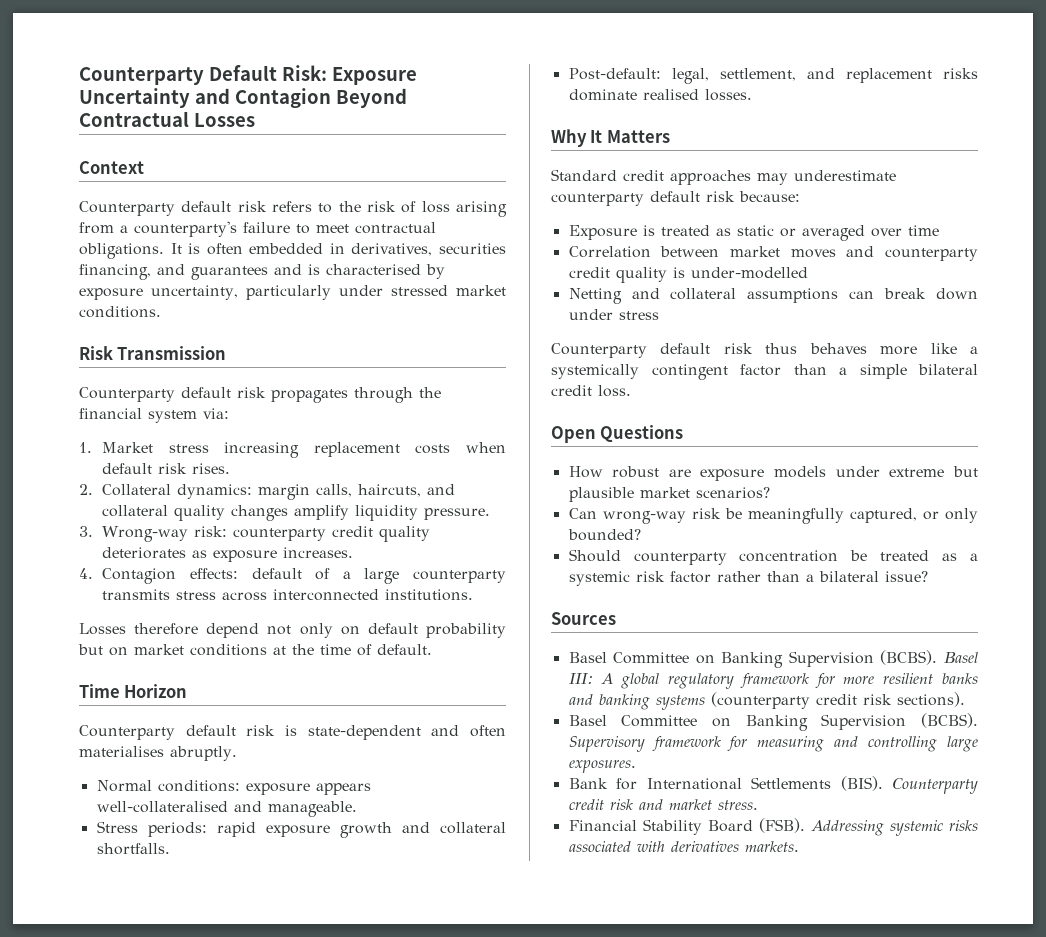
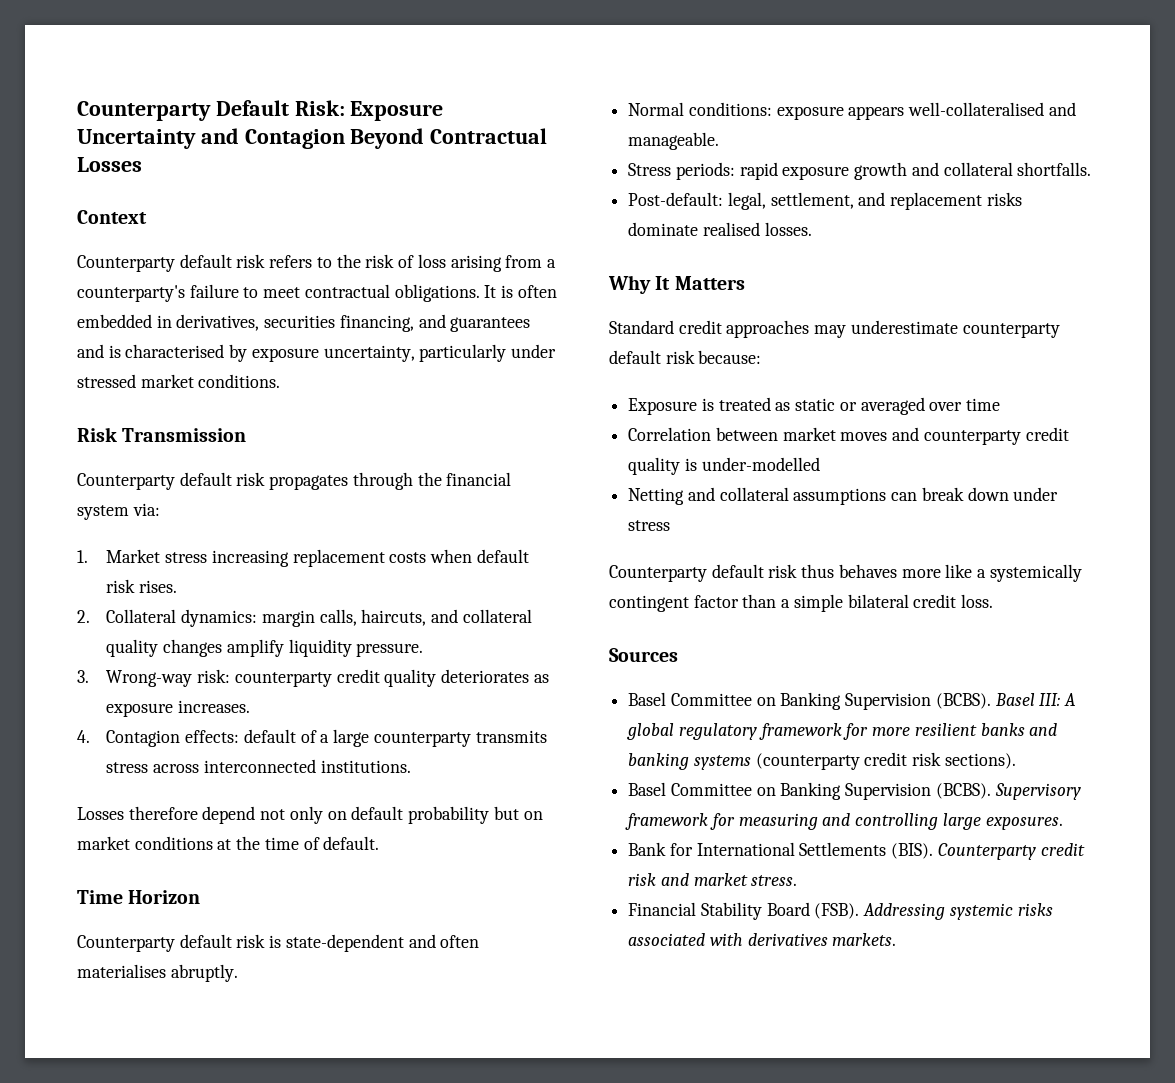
[551,425,684,443] [568,466,978,481] [568,487,770,502] [568,508,978,524] [567,529,641,541] [568,549,978,565] [568,571,928,586] // Open Questions // How robust are exposure models under extreme but plausible market scenarios? // Can wrong-way risk be meaningfully captured, or only bounded? // Should counterparty concentration be treated as a systemic risk factor rather than a bilateral issue? -> (994, 601) none

